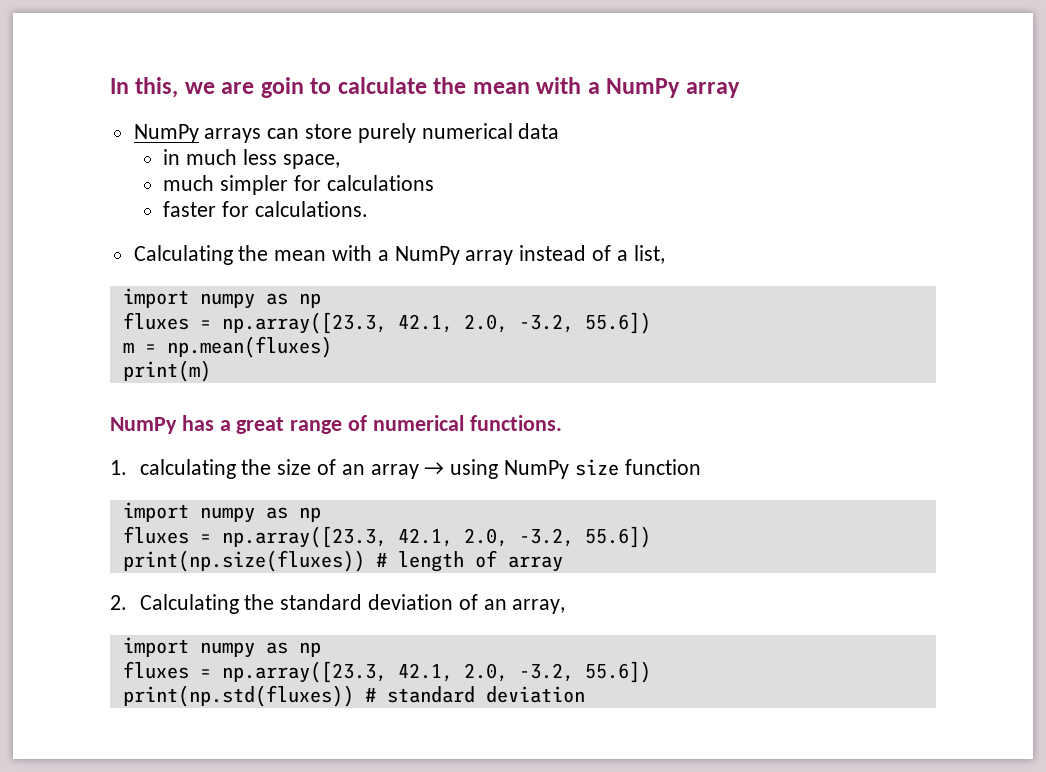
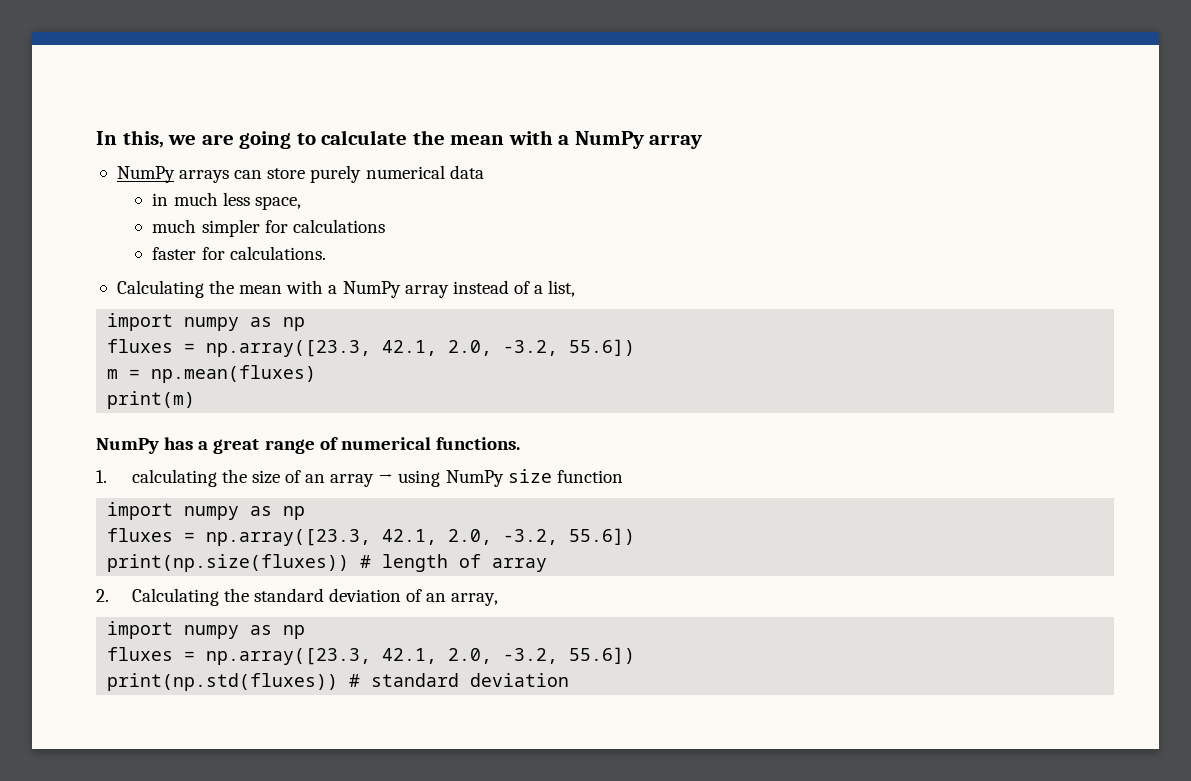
[260,77,304,98] goin -> [239,131,292,149] going

